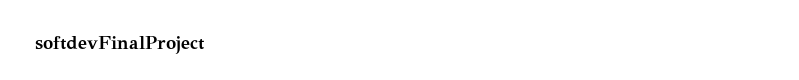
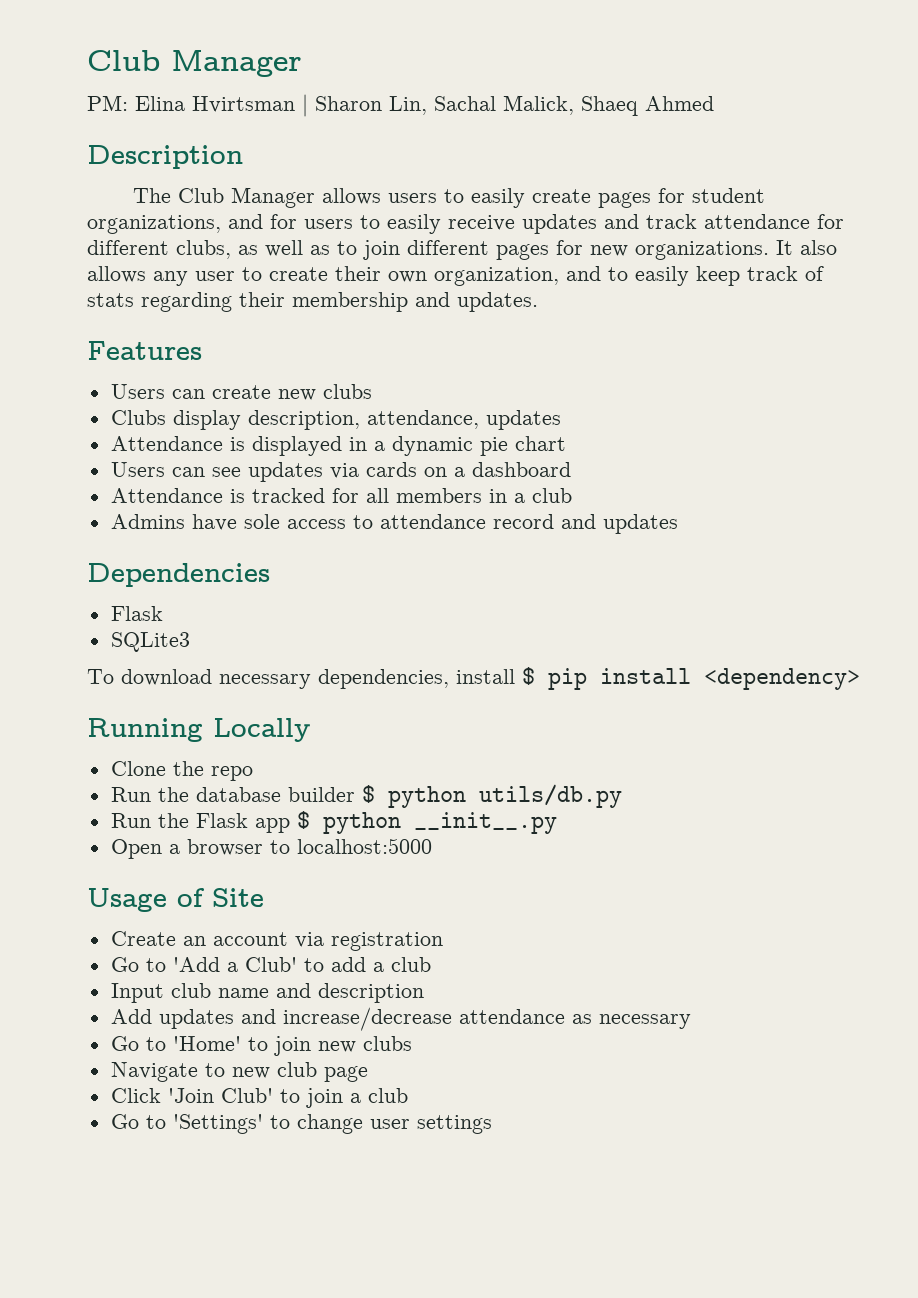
[35,36,205,54] softdevFinalProject -> [87,50,302,77] [87,94,714,117] [87,145,243,169] [132,187,765,208] [87,214,844,234] [87,240,837,260] [87,266,824,286] [87,292,538,312] [87,341,202,360] [110,384,372,401] [110,410,561,430] [110,436,566,456] [110,462,571,482] [110,488,572,503] [110,514,678,534] [87,563,270,587] [110,606,163,621] [110,632,190,652] [87,667,860,690] [87,718,311,742] [110,761,253,781] [110,784,622,808] [110,811,557,834] [110,838,432,859] [87,888,264,912] [110,931,443,951] [110,957,431,972] [110,983,424,1003] [110,1007,691,1031] [110,1036,412,1056] [110,1062,368,1082] [110,1088,408,1108] [110,1114,492,1134] Club Manager // PM: Elina Hvirtsman | Sharon Lin, Sachal Malick, Shaeq Ahmed // Description // The Club Manager allows users to easily create pages for student organizations, and for users to easily receive updates and track attendance for different clubs, as well as to join different pages for new organizations. It also allows any user to create their own organization, and to easily keep track of stats regarding their membership and updates. // Features // Users can create new clubs // Clubs display description, attendance, updates // Attendance is displayed in a dynamic pie chart // Users can see updates via cards on a dashboard // Attendance is tracked for all members in a club // Admins have sole access to attendance record and updates // Dependencies // Flask // SQLite3 // To download necessary dependencies, install $ pip install <dependency> // Running Locally // Clone the repo // Run the database builder $ python utils/db.py // Run the Flask app $ python __init__.py // Open a browser to localhost:5000 // Usage of Site // Create an account via registration // Go to 'Add a Club' to add a club // Input club name and description // Add updates and increase/decrease attendance as necessary // Go to 'Home' to join new clubs // Navigate to new club page // Click 'Join Club' to join a club // Go to 'Settings' to change user settings

